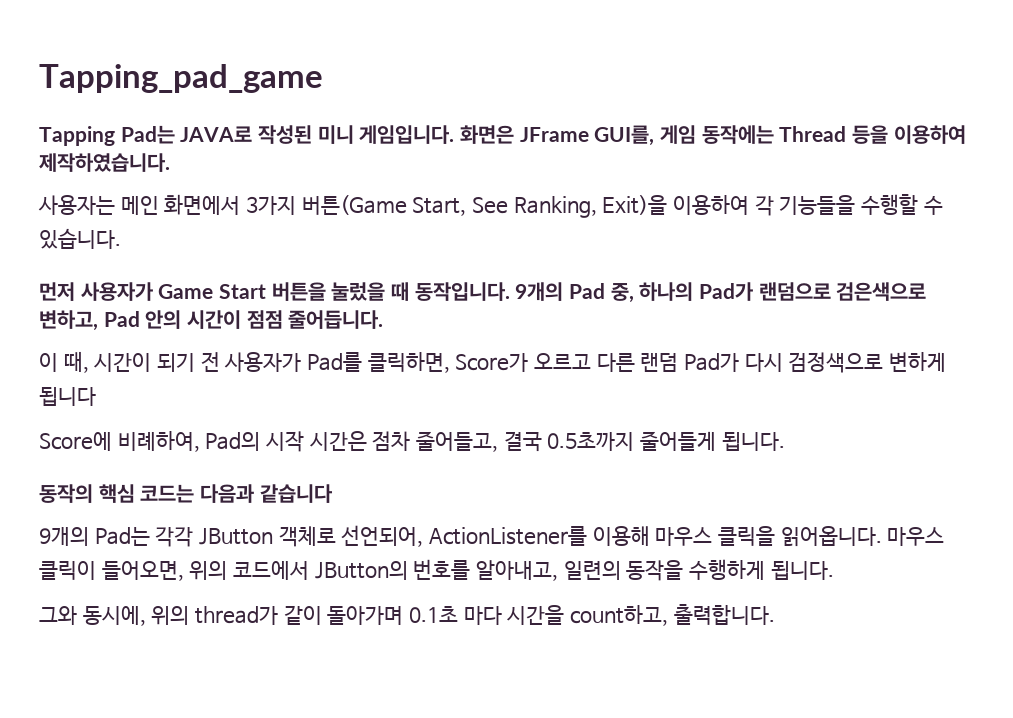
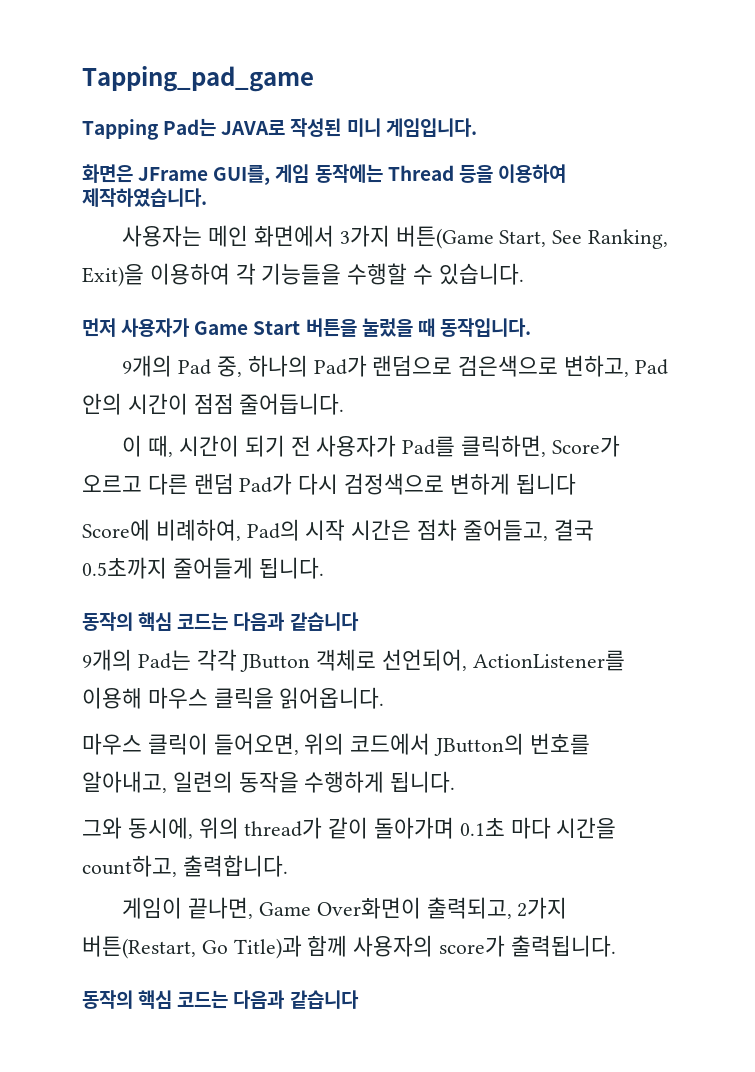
(455, 134) none -> (477, 127) //
(510, 291) none -> (531, 327) //
(882, 536) none -> (385, 698) //
(775, 614) none -> [122,897,568,919] [82,935,616,959] [82,990,359,1009] // 게임이 끝나면, Game Over화면이 출력되고, 2가지 버튼(Restart, Go Title)과 함께 사용자의 score가 출력됩니다. // 동작의 핵심 코드는 다음과 같습니다

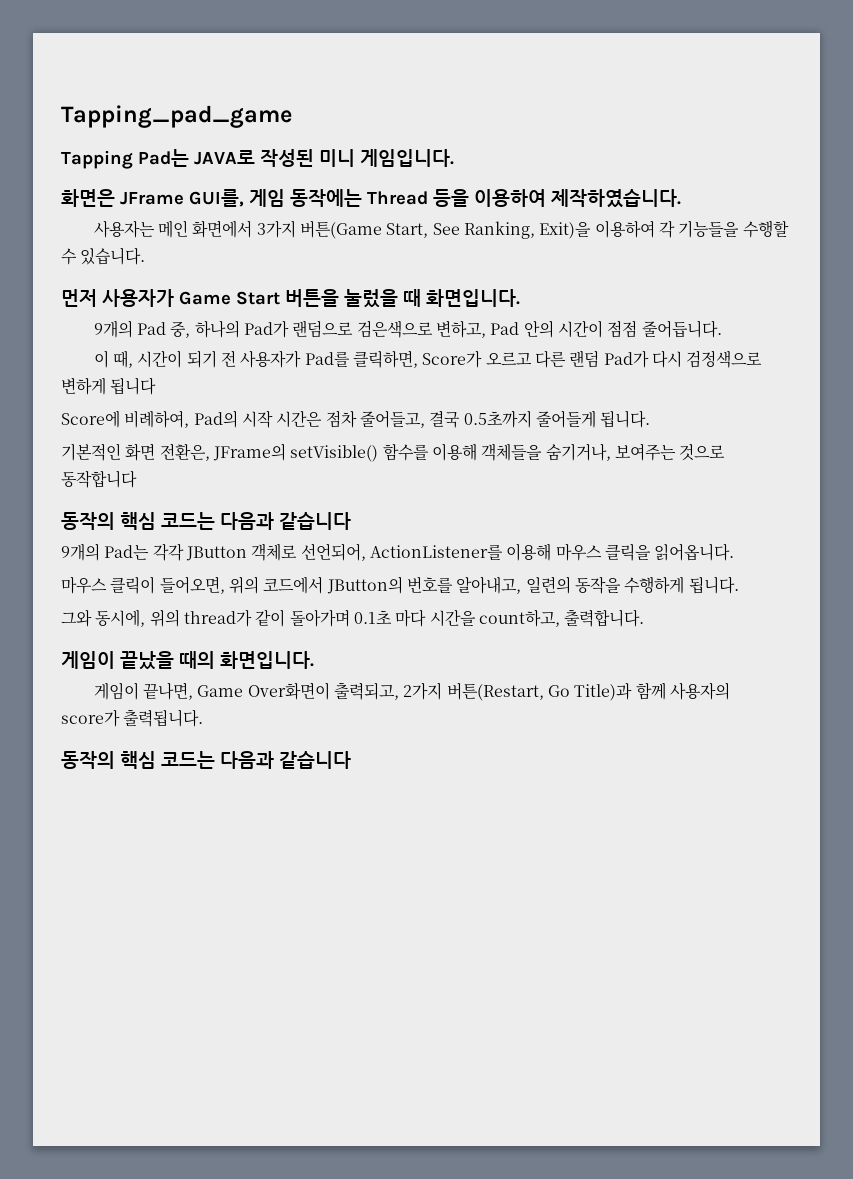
[439,318,531,337] 동작입니다. -> [426,289,520,307] 화면입니다.
(324, 568) none -> [61,443,726,462] [61,470,137,488] // 기본적인 화면 전환은, JFrame의 setVisible() 함수를 이용해 객체들을 숨기거나, 보여주는 것으로 동작합니다
(288, 866) none -> [61,651,314,670] // 게임이 끝났을 때의 화면입니다.

